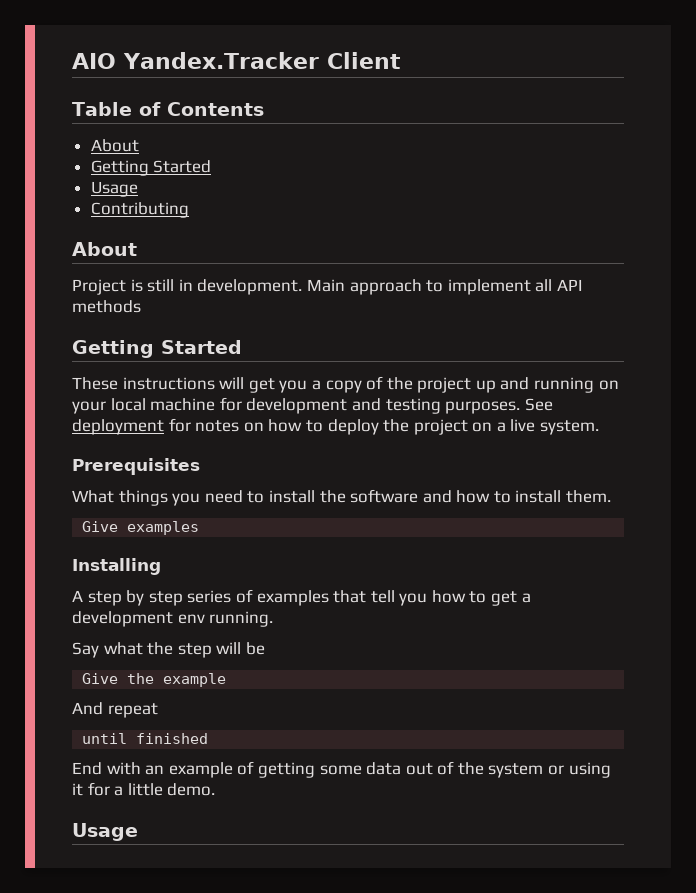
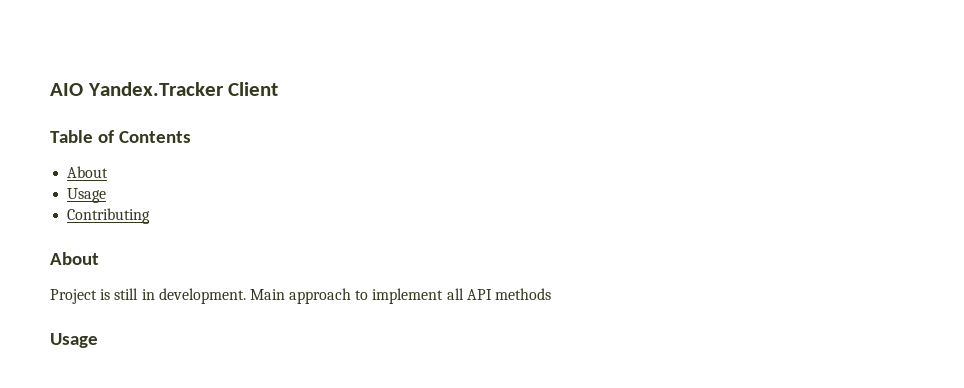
[90,160,212,176] // Getting Started -> (109, 172) none
[72,340,242,358] [72,376,619,393] [72,397,553,414] [72,418,600,435] [72,458,200,475] [72,489,612,506] [82,521,200,535] [72,558,161,575] [72,589,531,606] [72,611,274,627] [72,642,265,658] [82,673,227,687] [72,702,158,718] [82,733,209,744] [72,761,611,778] [72,782,216,796] // Getting Started // These instructions will get you a copy of the project up and running on your local machine for development and testing purposes. See deployment for notes on how to deploy the project on a live system. // Prerequisites // What things you need to install the software and how to install them. // Give examples // Installing // A step by step series of examples that tell you how to get a development env running. // Say what the step will be // Give the example // And repeat // until finished // End with an example of getting some data out of the system or using it for a little demo. -> (552, 294) none

